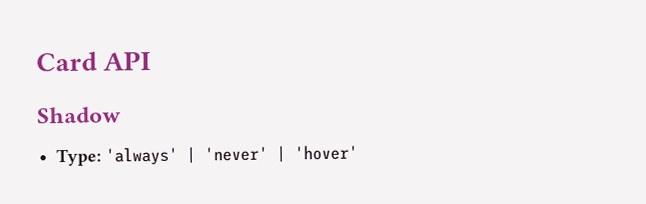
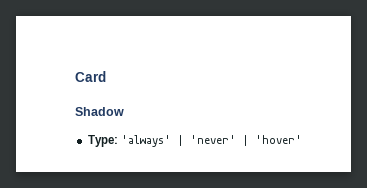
[103,51,152,71] API -> (106, 76) none

